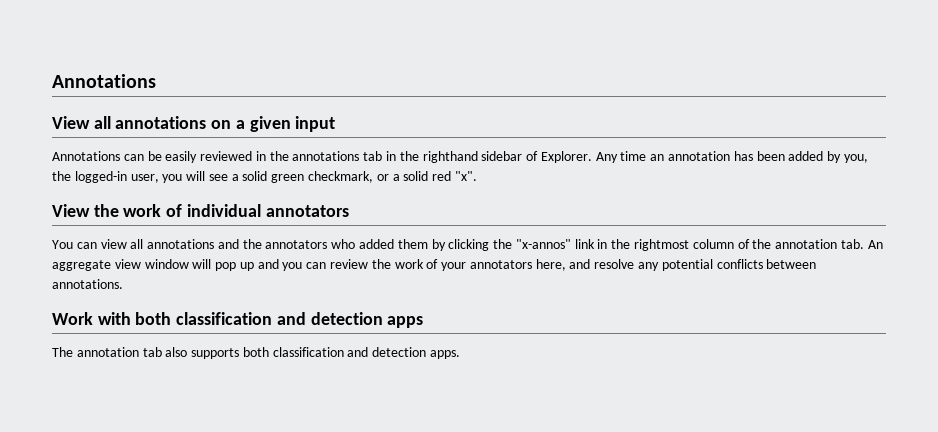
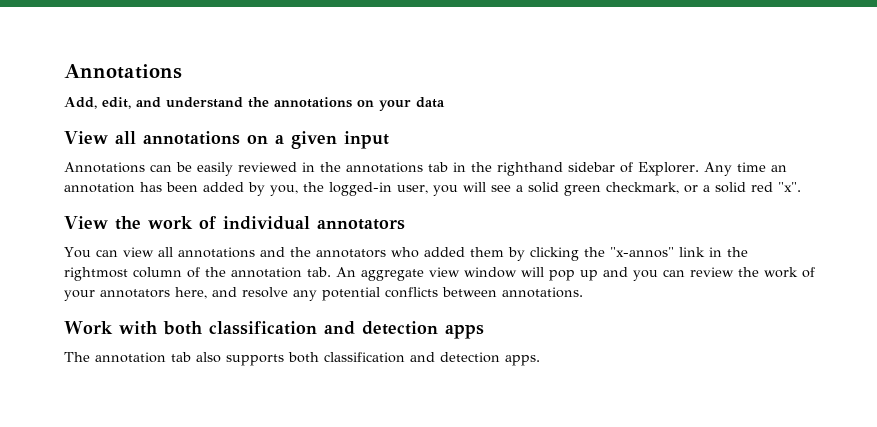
[52,74,156,88] Annotations -> [64,64,182,79] [64,97,445,111] Annotations // Add, edit, and understand the annotations on your data

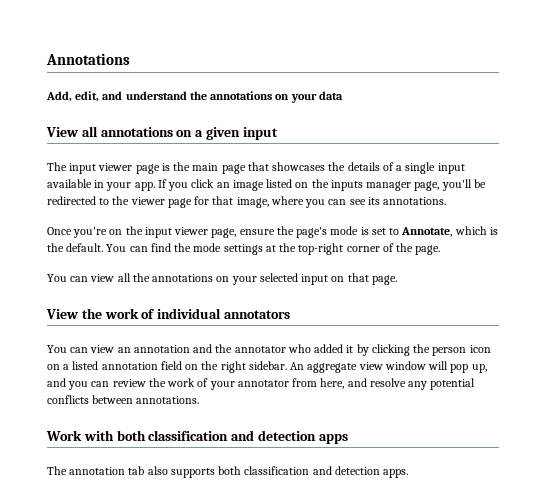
[64,162,787,176] [64,182,801,196] Annotations can be easily reviewed in the annotations tab in the righthand sidebar of Explorer. Any time an annotation has been added by you, the logged-in user, you will see a solid green checkmark, or a solid red "x". -> [47,162,465,174] [47,179,486,191] [47,196,447,208] [47,226,498,238] [47,243,441,255] [47,273,397,285] The input viewer page is the main page that showcases the details of a single input available in your app. If you click an image listed on the inputs manager page, you'll be redirected to the viewer page for that image, where you can see its annotations. // Once you're on the input viewer page, ensure the page's mode is set to Annotate, which is the default. You can find the mode settings at the top-right corner of the page. // You can view all the annotations on your selected input on that page.
[157,247,255,258] all annotations -> [117,345,190,353] an annotation
[315,249,386,258] annotators -> [234,346,286,353] annotator
[469,247,504,257] them -> [346,345,354,353] it
[609,247,748,258] [64,267,331,281] "x-annos" link in the rightmost column of the annotation tab. -> [432,345,491,356] [47,361,287,373] person icon on a listed annotation field on the right sidebar.
[580,270,598,281] up -> [471,364,487,373] up,
[100,289,170,298] annotators -> [237,378,318,387] annotator from

